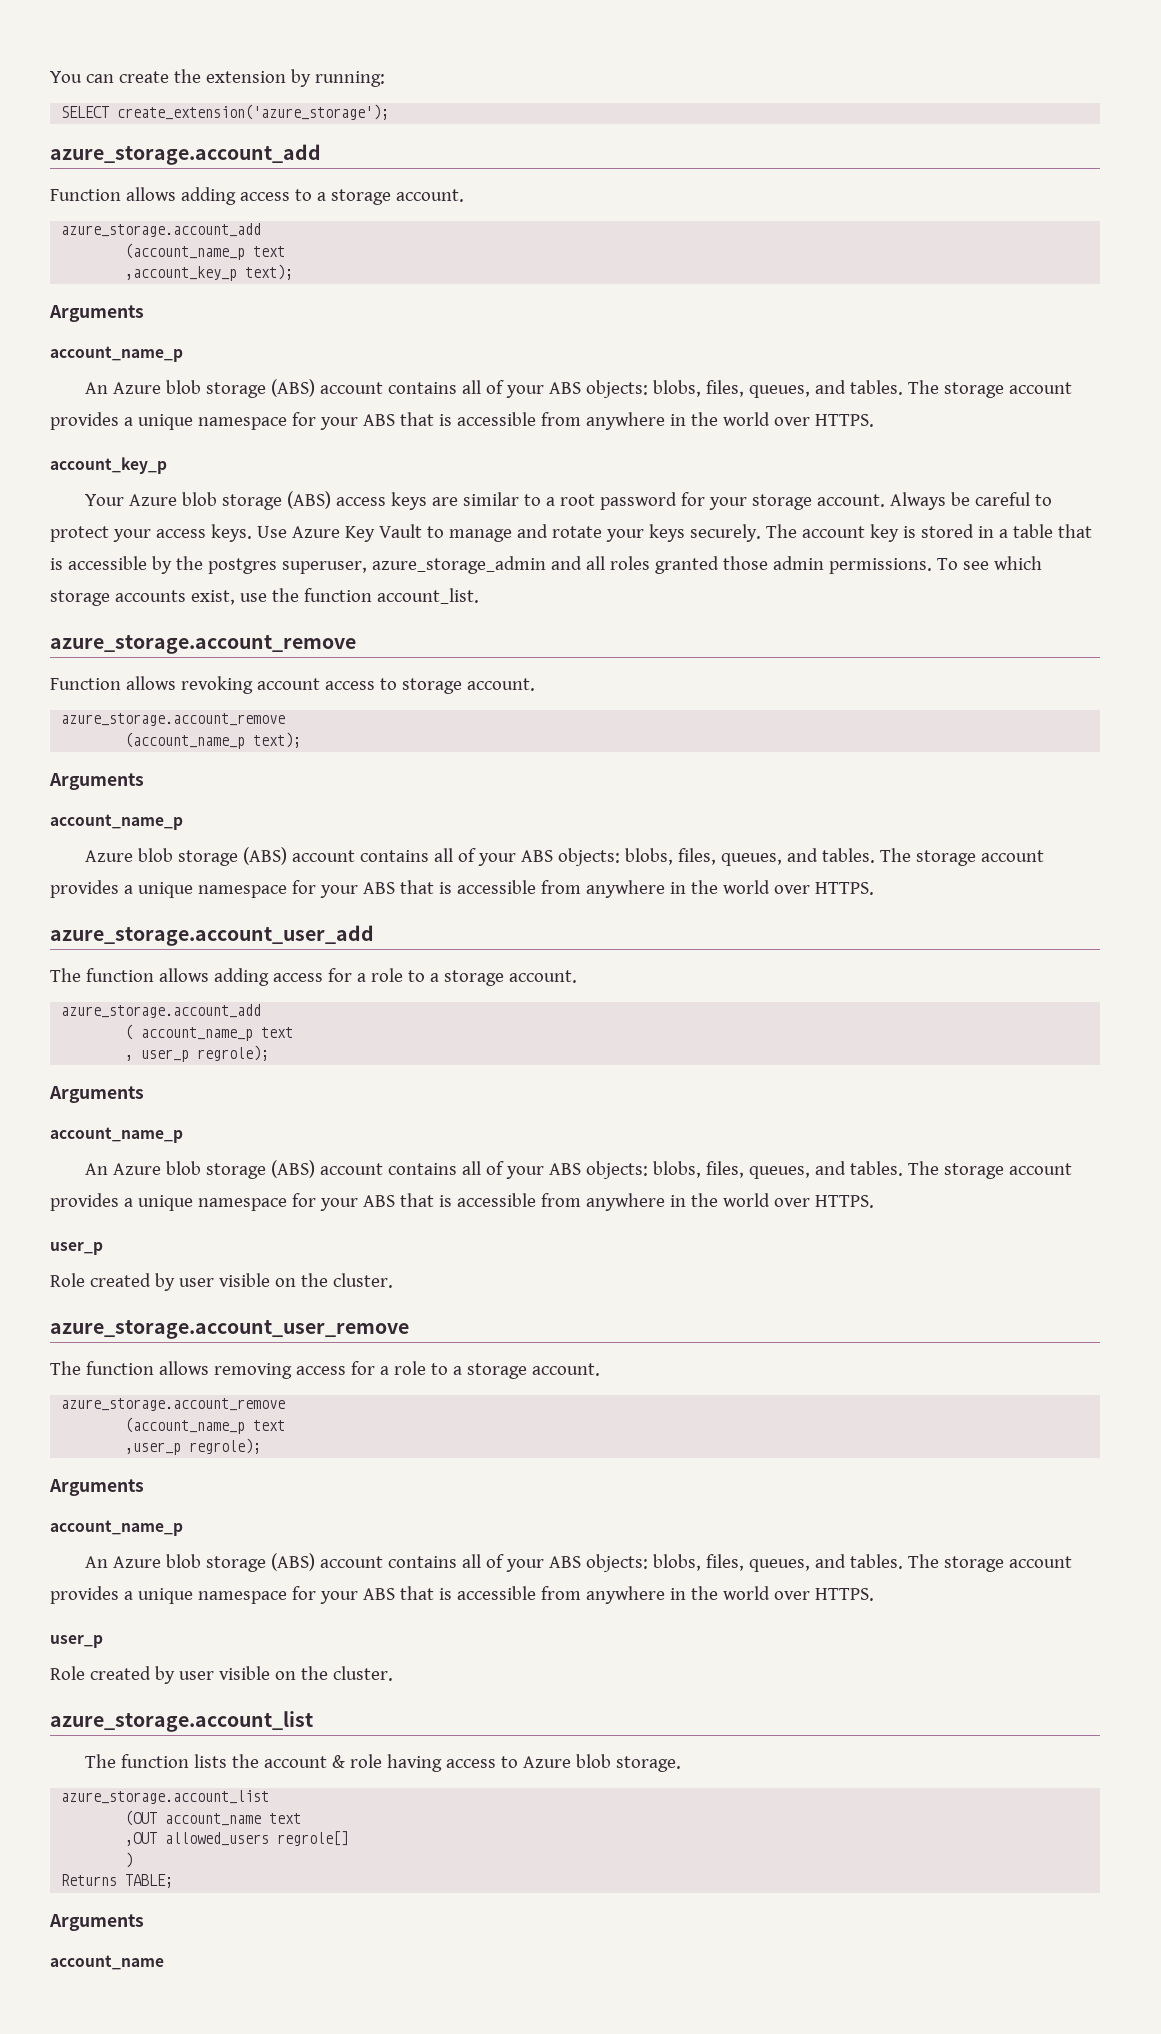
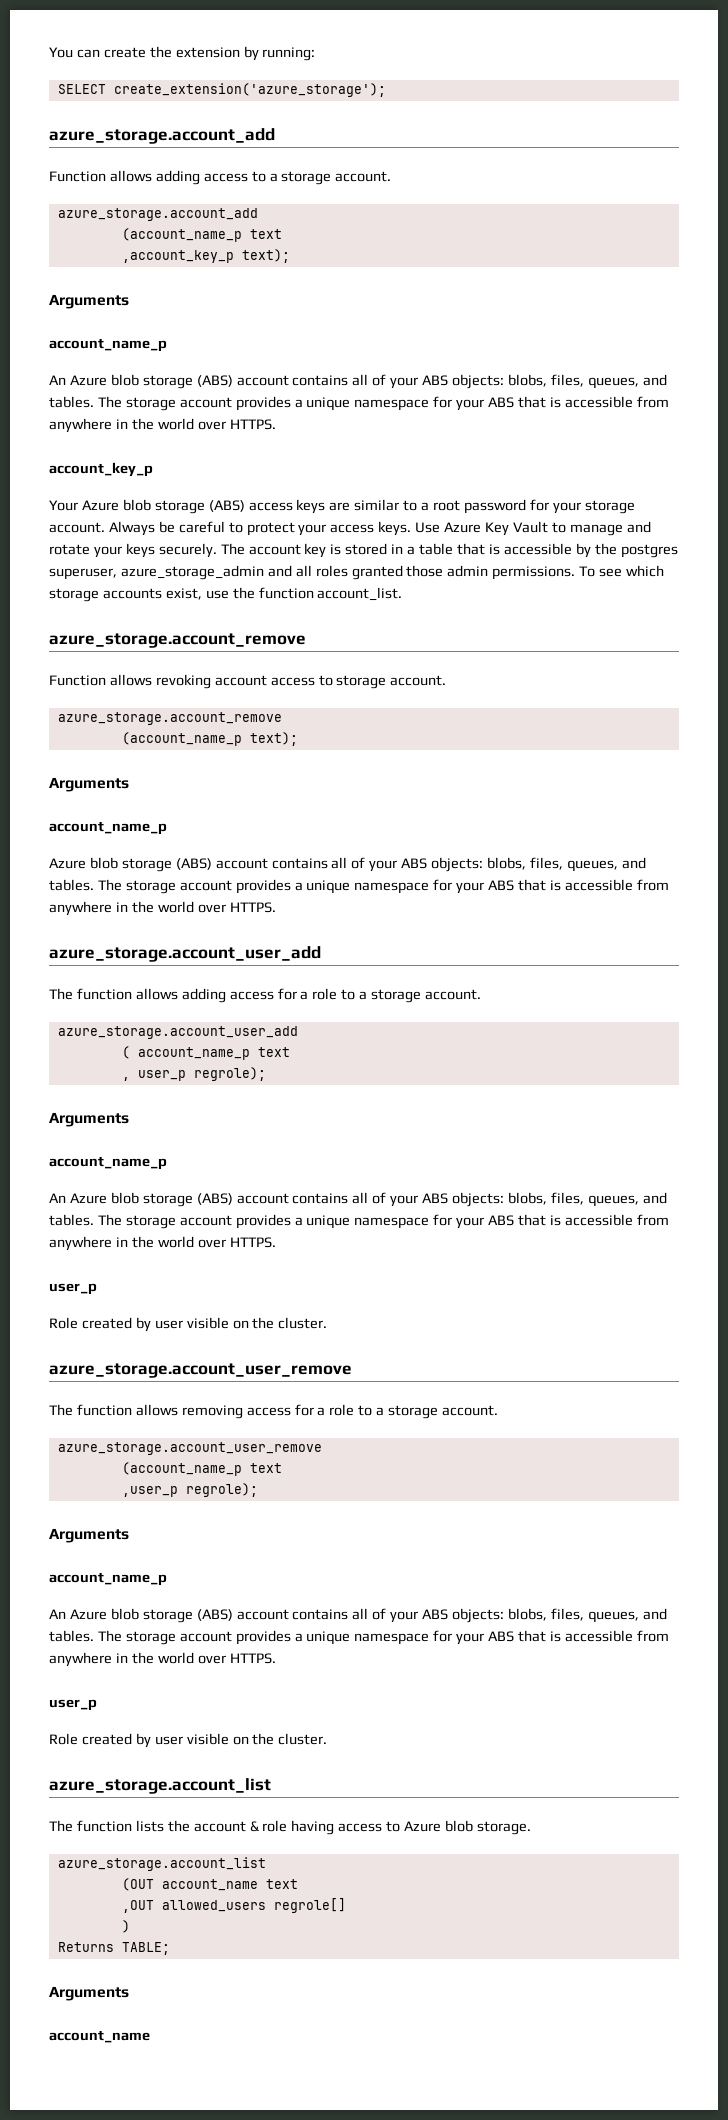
[61,1004,262,1018] azure_storage.account_add -> [57,1026,298,1039] azure_storage.account_user_add
[61,1398,286,1411] azure_storage.account_remove -> [57,1442,322,1455] azure_storage.account_user_remove

